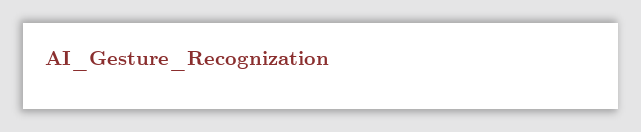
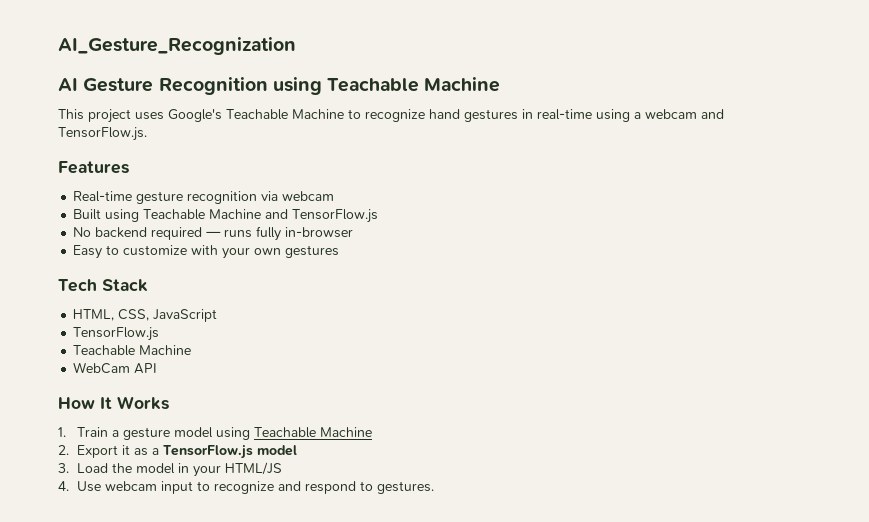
(329, 61) none -> [58,77,501,95] [58,109,724,123] [58,127,147,141] [58,161,129,174] [73,191,335,204] [73,209,379,223] [73,226,354,241] [73,245,340,259] [58,279,148,292] [73,309,218,322] [73,327,160,341] [73,345,192,356] [73,362,158,374] [58,396,169,410] [58,427,373,440] [58,445,298,459] [58,462,283,477] [58,481,435,494] // AI Gesture Recognition using Teachable Machine // This project uses Google's Teachable Machine to recognize hand gestures in real-time using a webcam and TensorFlow.js. // Features // Real-time gesture recognition via webcam // Built using Teachable Machine and TensorFlow.js // No backend required — runs fully in-browser // Easy to customize with your own gestures // Tech Stack // HTML, CSS, JavaScript // TensorFlow.js // Teachable Machine // WebCam API // How It Works // 1. Train a gesture model using Teachable Machine // 2. Export it as a TensorFlow.js model // 3. Load the model in your HTML/JS // 4. Use webcam input to recognize and respond to gestures.

